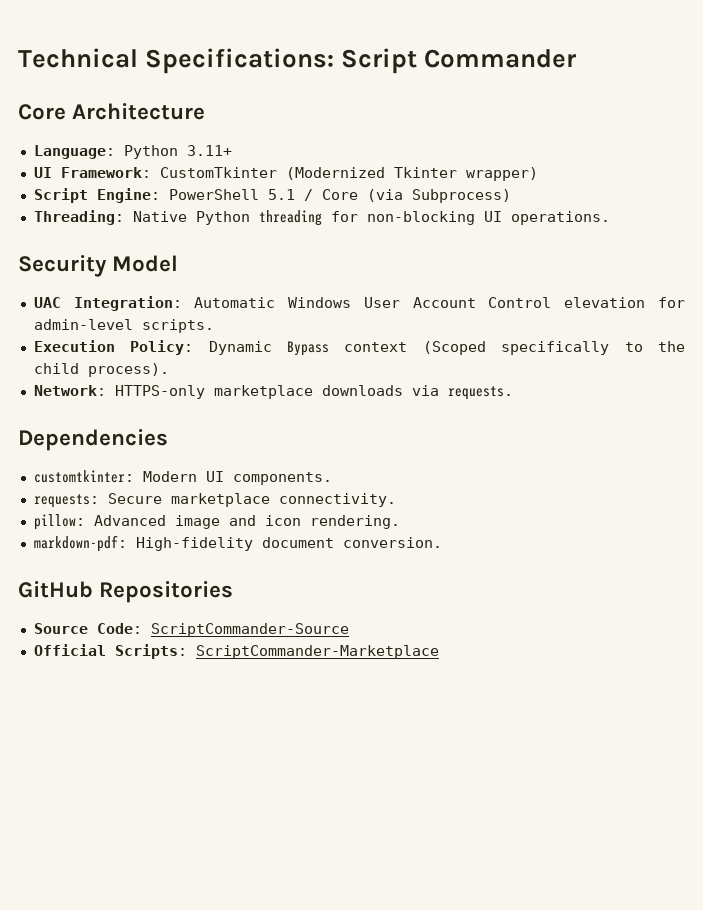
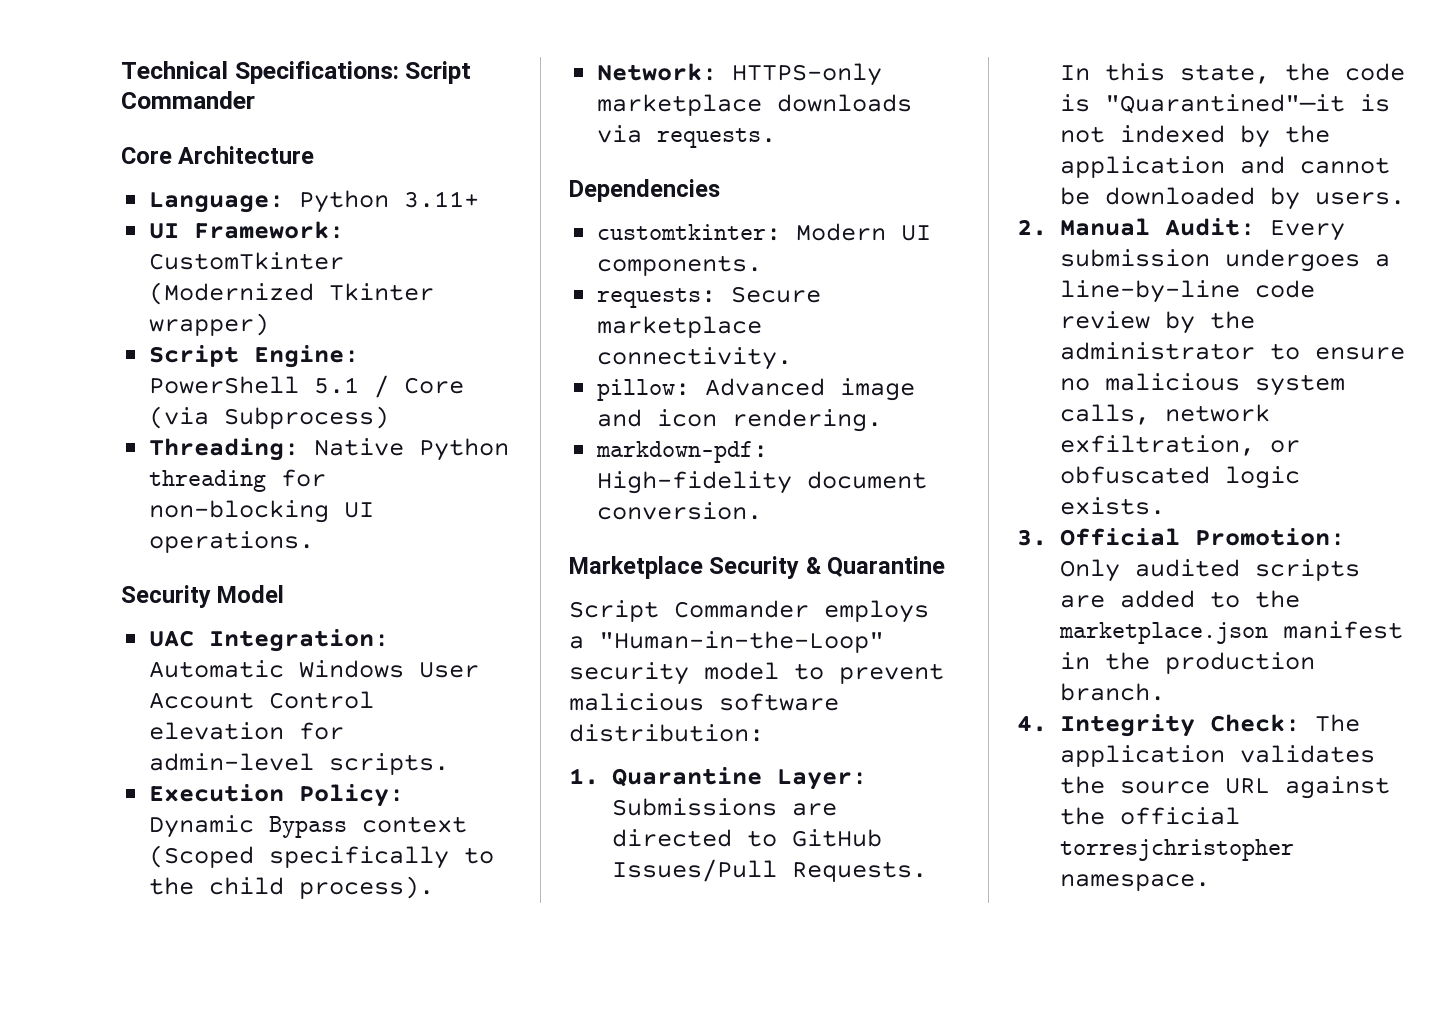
[18,581,234,603] [33,623,349,637] [33,644,439,659] GitHub Repositories // Source Code: ScriptCommander-Source // Official Scripts: ScriptCommander-Marketplace -> [569,556,946,579] [569,600,929,623] [569,631,884,653] [569,662,944,685] [569,693,839,711] [569,724,764,742] [569,767,867,790] [611,798,837,816] [611,829,882,847] [611,859,927,882] [1059,63,1405,84] [1059,94,1390,114] [1059,125,1330,148] [1059,156,1390,178] [1059,187,1405,210] [1017,218,1345,241] [1059,249,1390,272] [1059,280,1315,303] [1059,311,1255,334] [1059,342,1405,360] [1059,373,1345,396] [1059,404,1270,425] [1059,435,1300,456] [1059,466,1300,489] [1059,497,1165,515] [1017,528,1345,546] [1059,559,1360,582] [1059,590,1300,608] [1058,621,1403,644] [1059,652,1315,674] [1059,683,1165,701] [1017,714,1360,737] [1059,745,1375,767] [1059,776,1390,799] [1059,807,1240,825] [1059,839,1294,861] [1059,874,1210,891] Marketplace Security & Quarantine // Script Commander employs a "Human-in-the-Loop" security model to prevent malicious software distribution: // 1. Quarantine Layer: Submissions are directed to GitHub Issues/Pull Requests. In this state, the code is "Quarantined"—it is not indexed by the application and cannot be downloaded by users. // 2. Manual Audit: Every submission undergoes a line-by-line code review by the administrator to ensure no malicious system calls, network exfiltration, or obfuscated logic exists. // 3. Official Promotion: Only audited scripts are added to the marketplace.json manifest in the production branch. // 4. Integrity Check: The application validates the source URL against the official torresjchristopher namespace.

